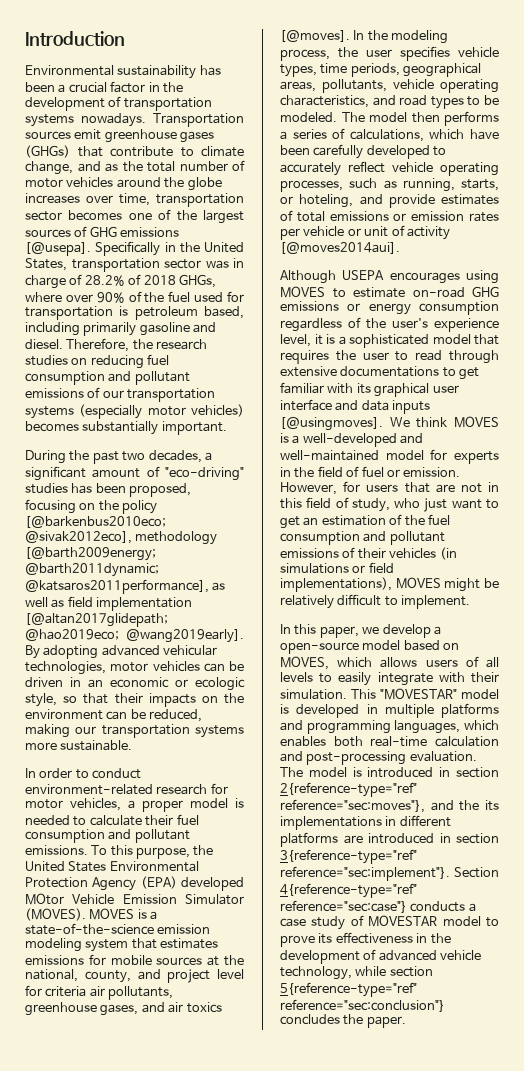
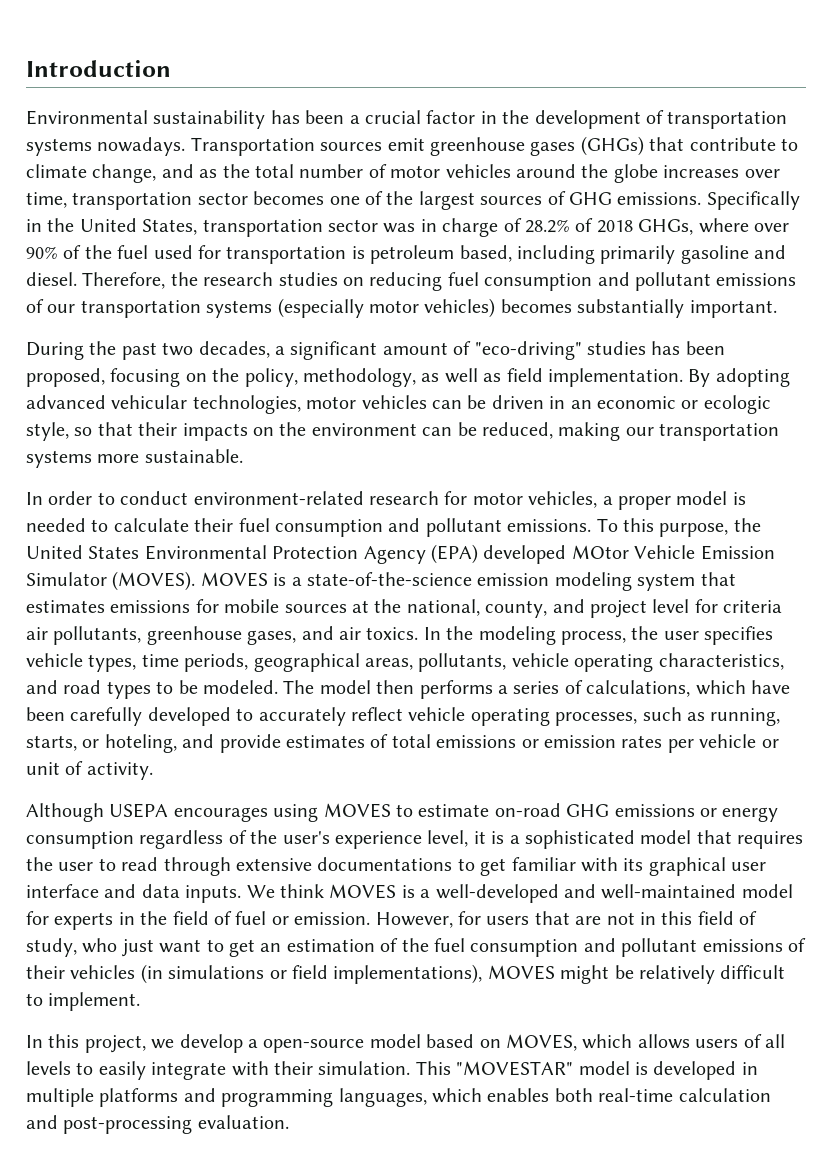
[120,227,180,237] [25,242,91,256] emissions [@usepa]. -> [617,192,702,205] emissions.
[122,500,158,514] [25,516,166,528] [25,531,218,545] [25,547,156,561] [25,563,159,577] [25,579,226,594] [25,596,193,611] [25,613,168,627] [25,629,244,643] policy [@barkenbus2010eco; @sivak2012eco], methodology [@barth2009energy; @barth2011dynamic; @katsaros2011performance], as well as field implementation [@altan2017glidepath; @hao2019eco; @wang2019early]. -> [244,368,683,387] policy, methodology, as well as field implementation.
[186,1002,222,1013] [280,30,350,42] toxics [@moves]. -> [366,627,419,640] toxics.
[406,226,450,240] [280,242,400,254] activity [@moves2014aui]. -> [86,762,153,780] activity.
[392,400,431,414] [280,417,383,431] inputs [@usingmoves]. -> [185,885,242,903] inputs.
[319,626,359,638] paper, -> [84,1035,146,1053] project,
[280,767,499,778] [280,782,417,797] [280,799,499,813] [280,815,451,830] [280,832,499,847] [280,849,417,864] [280,866,499,881] [280,883,417,898] [280,900,476,913] [280,915,499,930] [280,932,451,947] [280,949,482,964] [280,966,433,980] [280,982,417,997] [280,999,445,1012] [280,1014,406,1028] The model is introduced in section 2{reference-type="ref" reference="sec:moves"}, and the its implementations in different platforms are introduced in section 3{reference-type="ref" reference="sec:implement"}. Section 4{reference-type="ref" reference="sec:case"} conducts a case study of MOVESTAR model to prove its effectiveness in the development of advanced vehicle technology, while section 5{reference-type="ref" reference="sec:conclusion"} concludes the paper. -> (289, 1122) none

